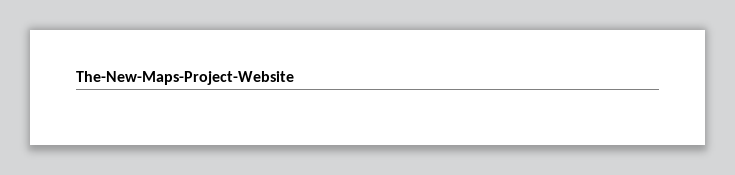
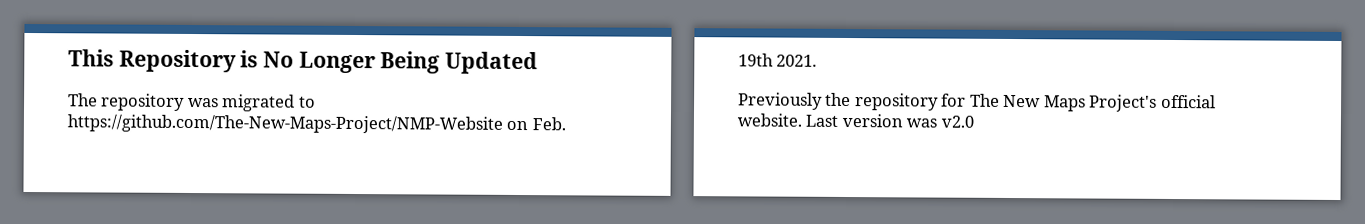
[76,71,294,85] The-New-Maps-Project-Website -> [68,49,539,75] [68,93,316,112] [67,114,566,134] [738,53,818,67] [738,92,1216,112] [737,113,974,128] This Repository is No Longer Being Updated // The repository was migrated to https://github.com/The-New-Maps-Project/NMP-Website on Feb. 19th 2021. // Previously the repository for The New Maps Project's official website. Last version was v2.0

